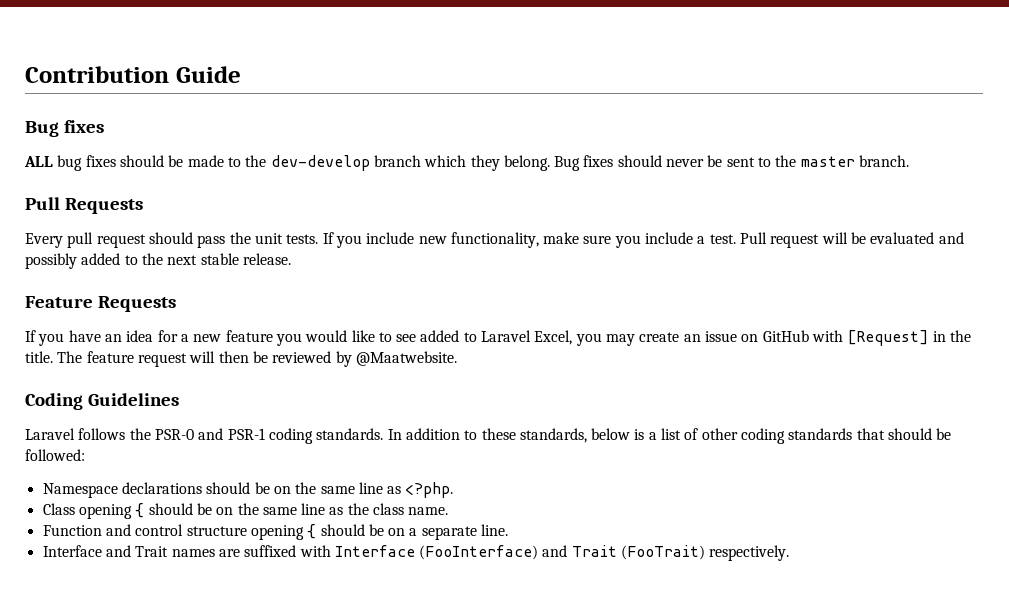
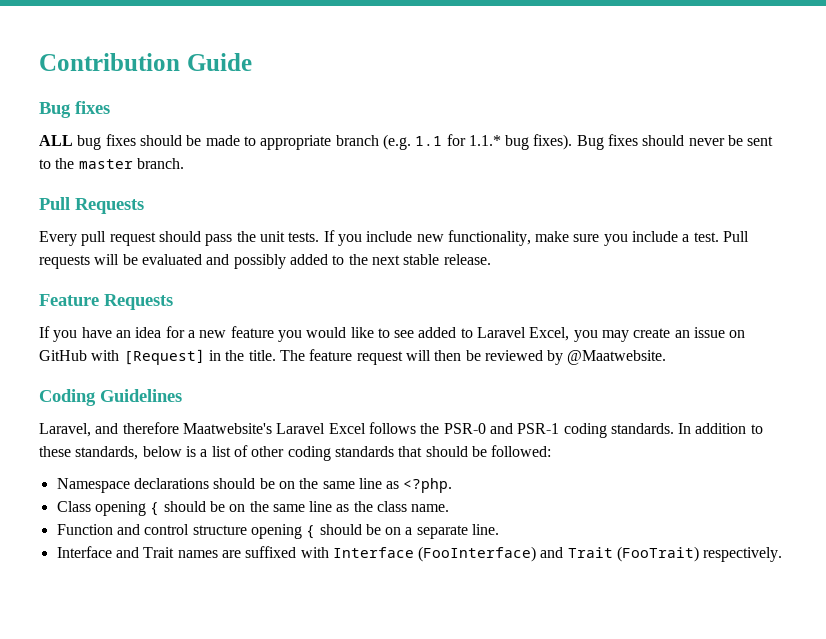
[245,155,550,171] the dev-develop branch which they belong. -> [260,134,573,150] appropriate branch (e.g. 1.1 for 1.1.* bug fixes).
[770,234,820,248] request -> [39,255,90,269] requests
[25,428,75,440] Laravel -> [39,422,366,437] Laravel, and therefore Maatwebsite's Laravel Excel

